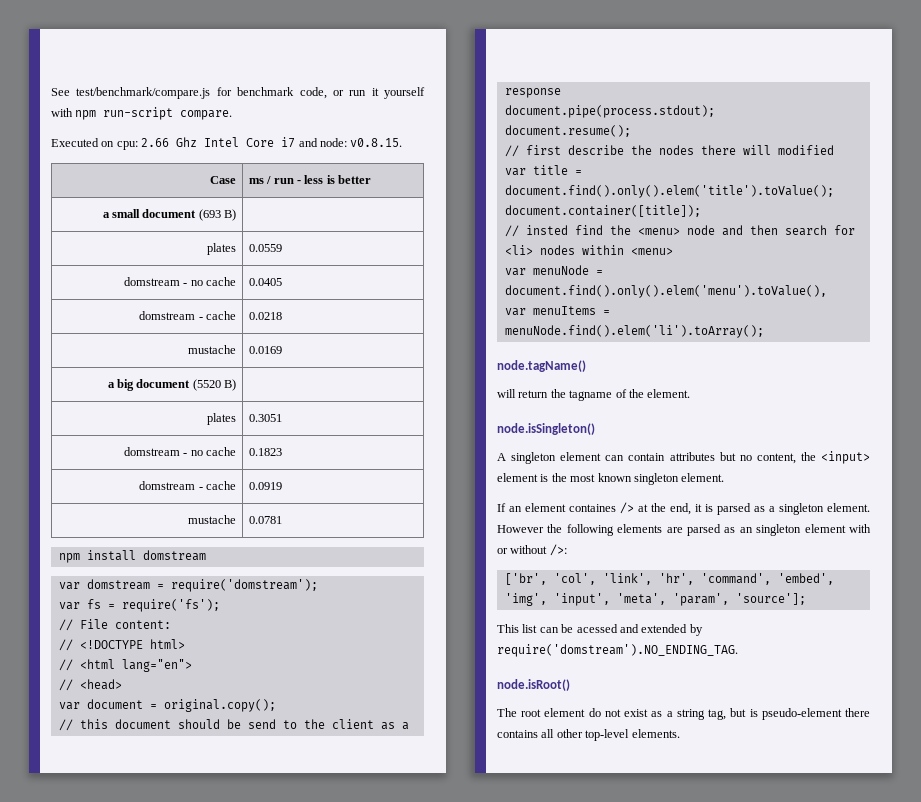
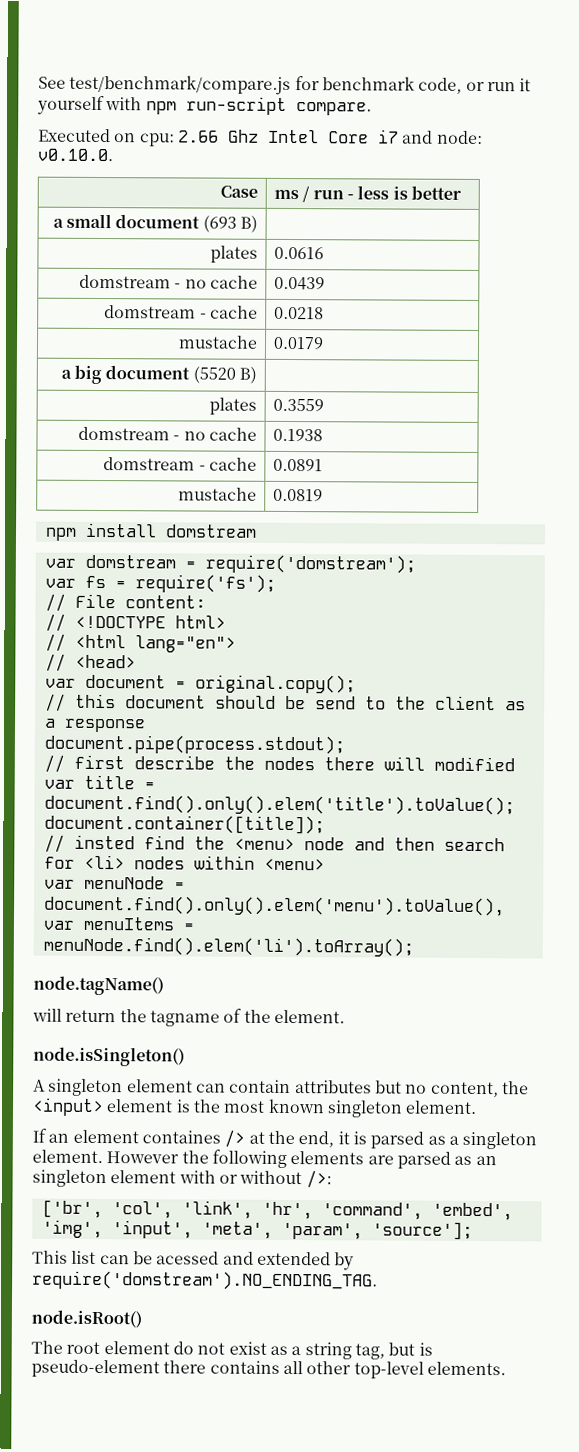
[350,138,403,147] v0.8.15. -> [37,148,114,162] v0.10.0.
[248,244,282,252] [123,277,237,286] [248,278,282,286] 0.0559 // domstream - no cache | 0.0405 -> [274,246,325,260] [78,274,258,289] [274,276,326,291] 0.0616 // domstream - no cache | 0.0439
[248,346,282,354] 0.0169 -> [273,336,325,350] 0.0179
[248,414,282,422] [123,447,237,456] [248,448,282,456] [139,481,237,490] [248,482,282,490] [188,515,237,524] [248,516,282,524] 0.3051 // domstream - no cache | 0.1823 // domstream - cache | 0.0919 // mustache | 0.0781 -> [273,398,325,412] [77,426,257,441] [273,428,324,442] [103,457,257,471] [273,458,324,472] [177,487,257,501] [273,488,324,502] 0.3559 // domstream - no cache | 0.1938 // domstream - cache | 0.0891 // mustache | 0.0819
[504,125,631,137] // document.resume(); -> (345, 744) none

